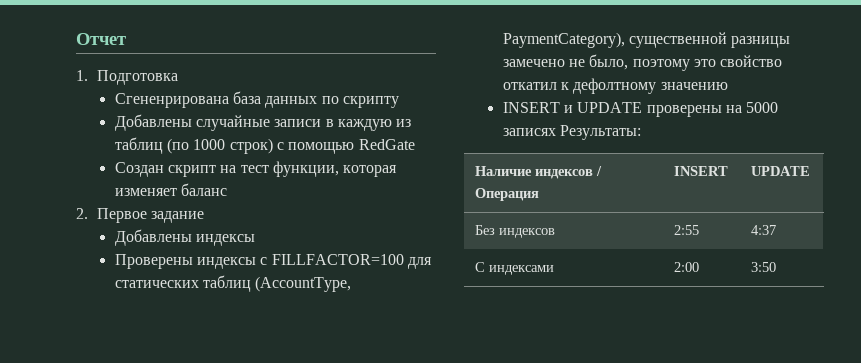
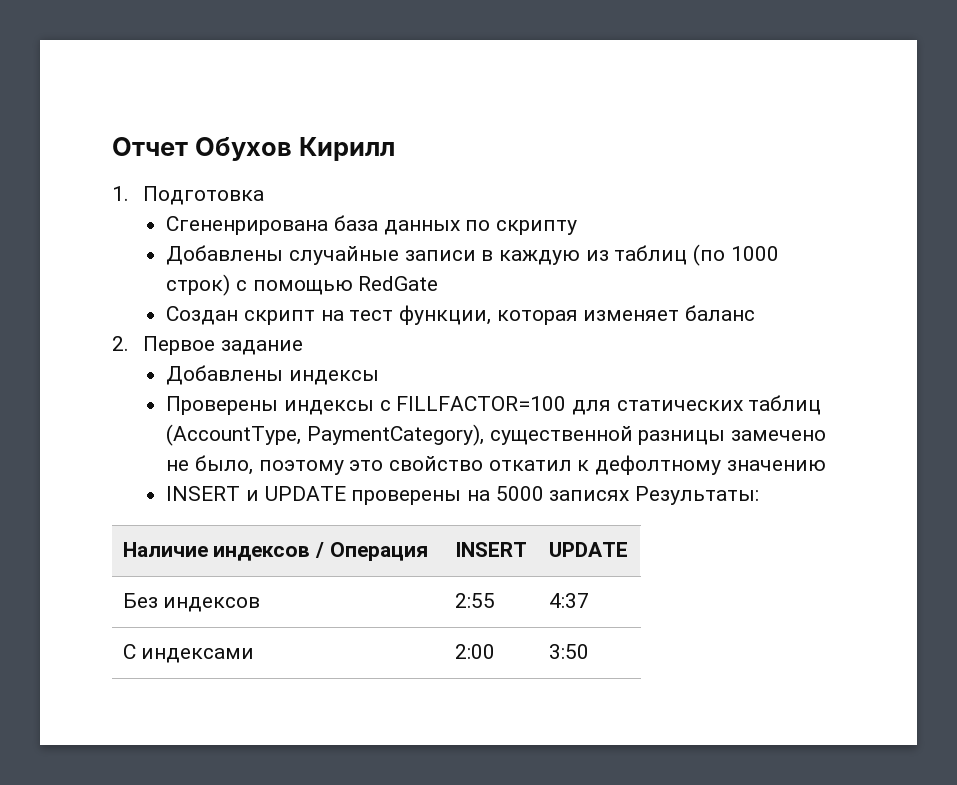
(126, 39) none -> [194,137,395,161] Обухов Кирилл

